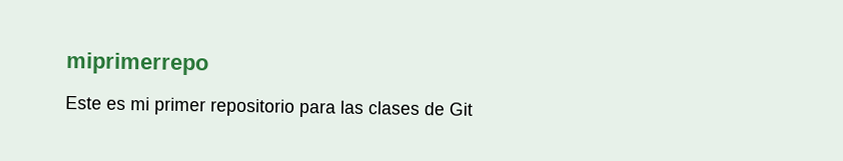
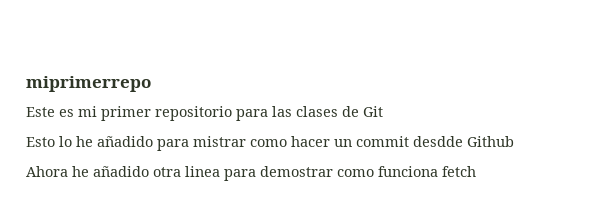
(473, 109) none -> [26,136,514,151] [26,166,476,181] // Esto lo he añadido para mistrar como hacer un commit desdde Github // Ahora he añadido otra linea para demostrar como funciona fetch

